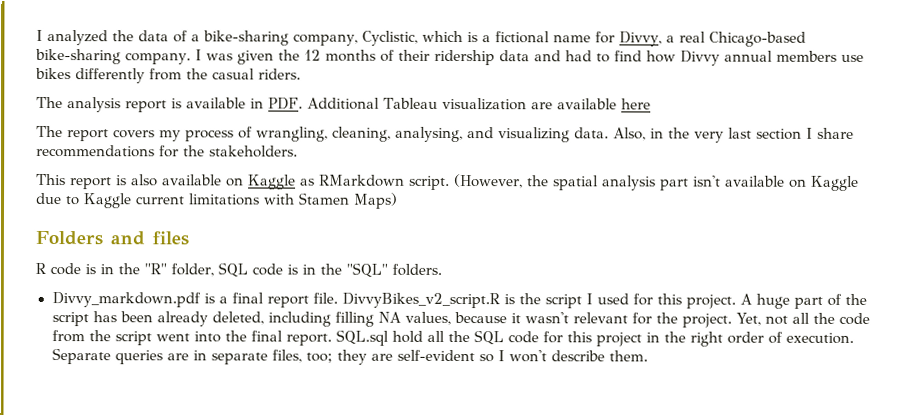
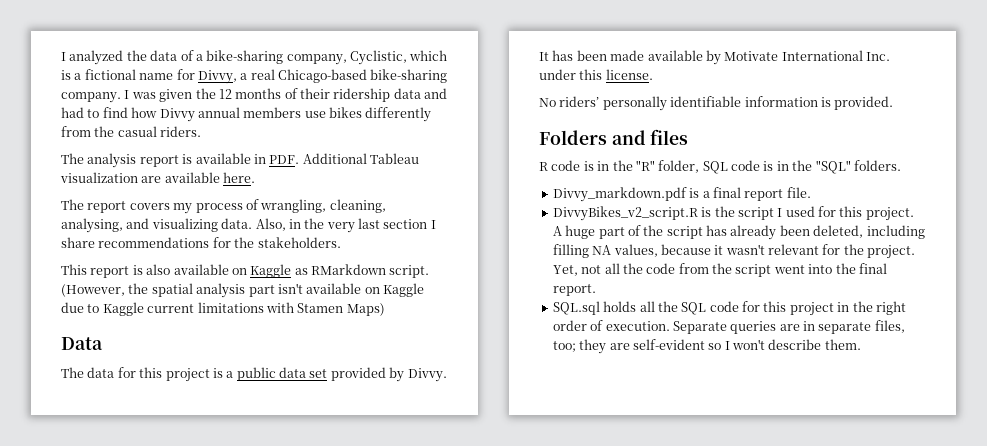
[620,98,651,110] here -> [223,172,256,183] here.
(398, 200) none -> [61,337,103,350] [61,367,447,382] [539,50,890,65] [539,69,653,80] [539,96,894,111] // Data // The data for this project is a public data set provided by Divvy. It has been made available by Motivate International Inc. under this license. // No riders’ personally identifiable information is provided.
(338, 298) none -> (811, 192) //
[119,311,208,327] been already -> [730,225,810,240] already been
[335,329,423,346] SQL.sql hold -> [552,301,637,315] // SQL.sql holds

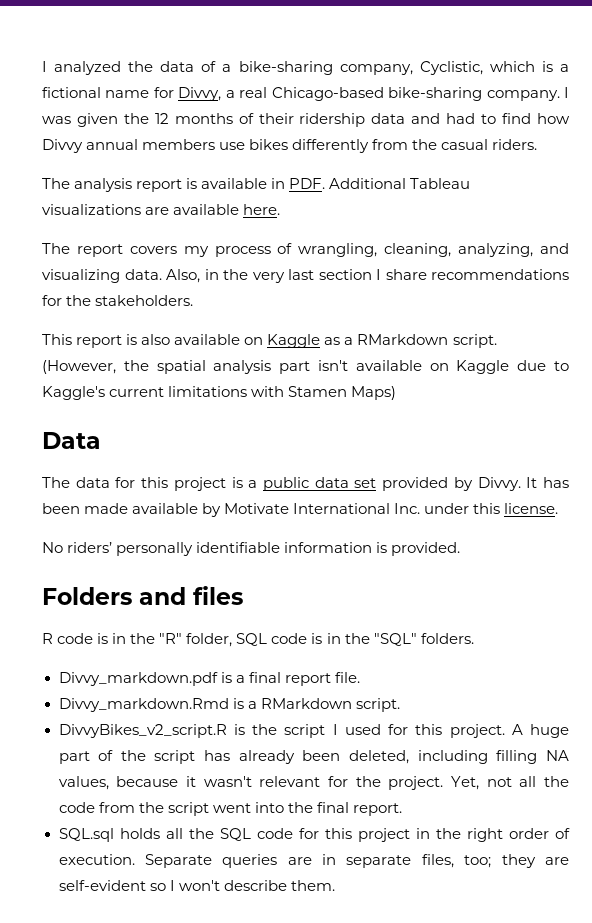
[60,172,138,183] visualization -> [42,204,141,215] visualizations
[61,218,123,233] analysing, -> [458,243,534,257] analyzing,
(308, 271) none -> [344,337,354,345] a
[102,302,144,316] Kaggle -> [42,386,105,400] Kaggle's
(811, 192) none -> [58,698,400,712] // Divvy_markdown.Rmd is a RMarkdown script.

